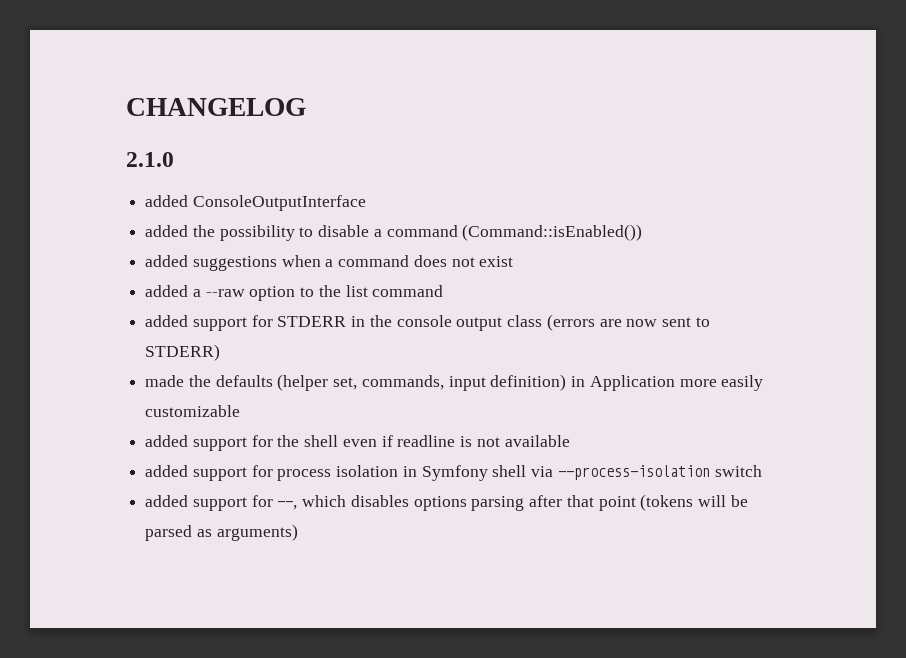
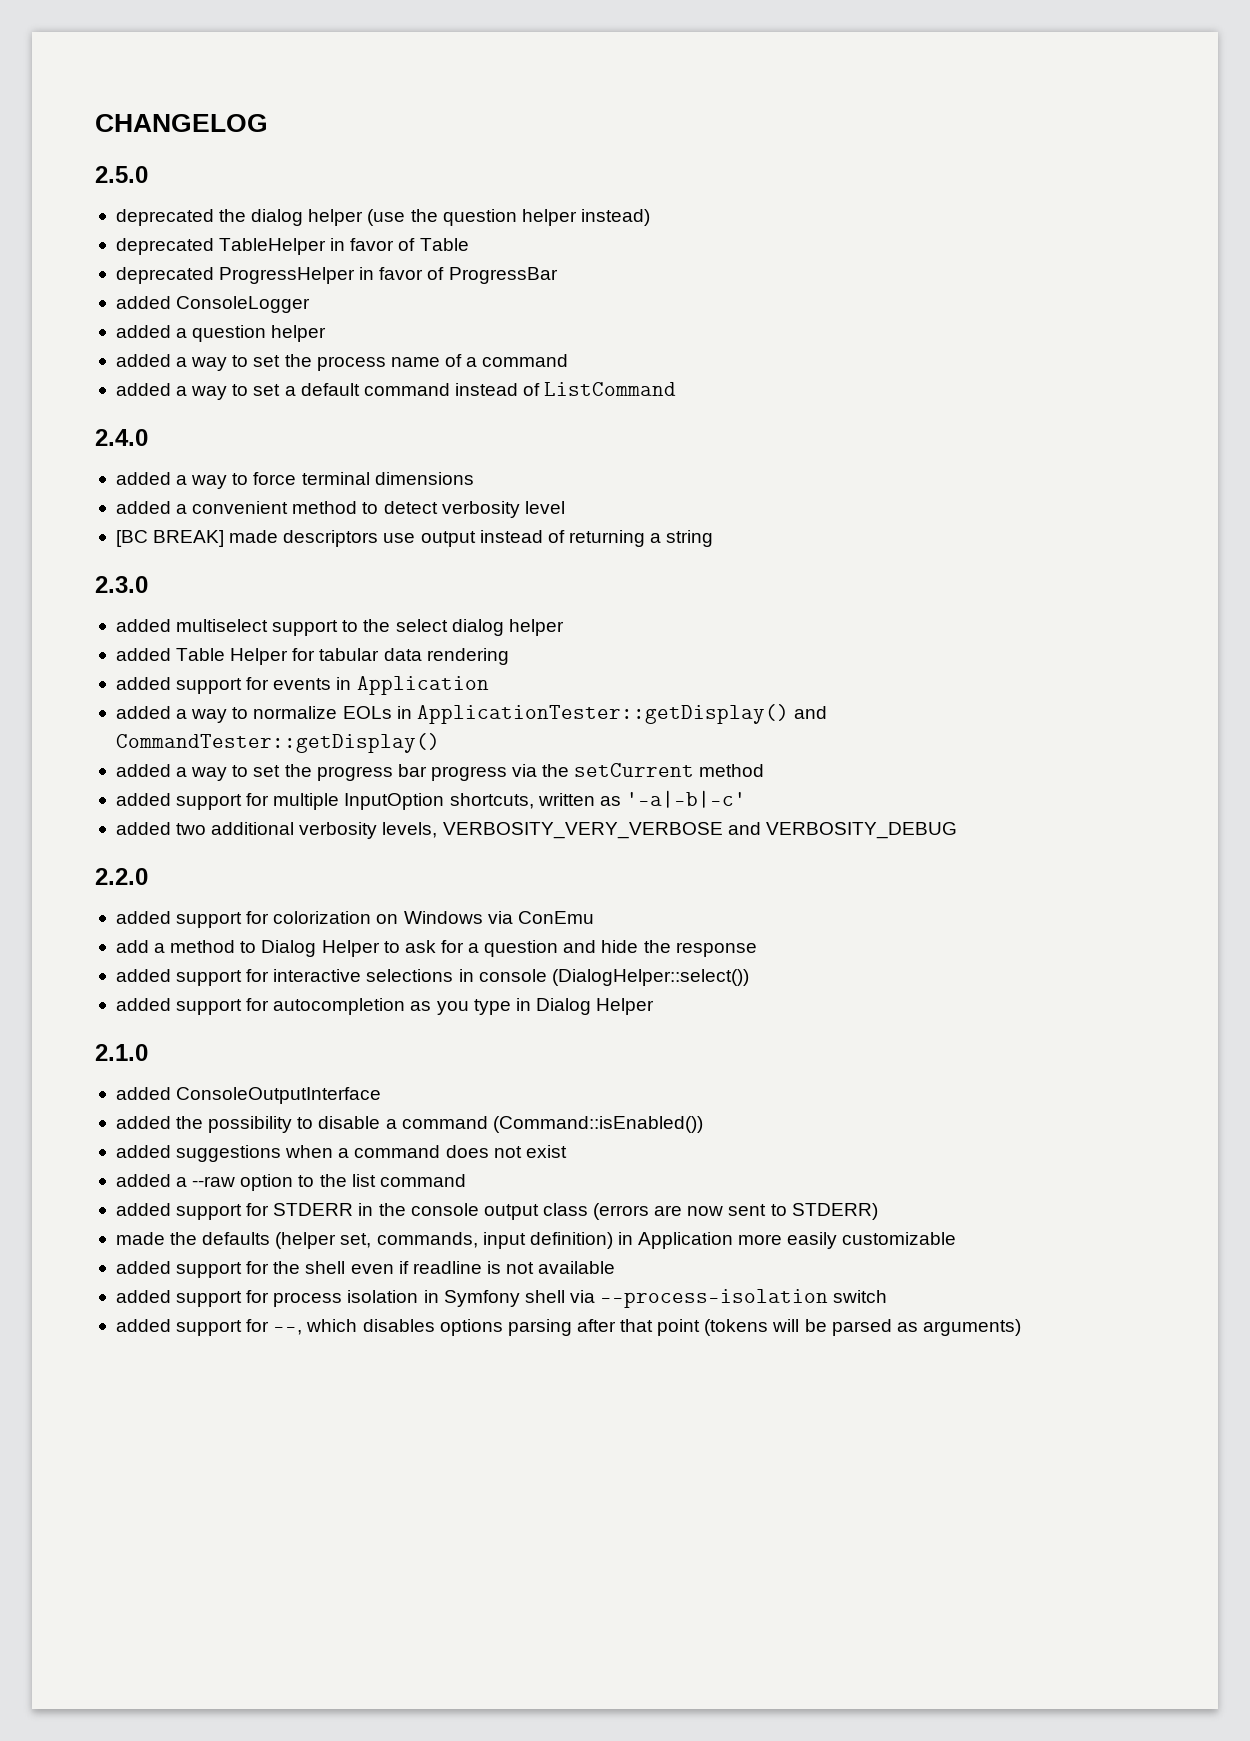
(306, 107) none -> [95,166,148,183] [115,209,650,226] [115,238,469,255] [115,267,558,284] [115,296,311,313] [115,325,327,342] [115,354,569,371] [115,382,677,400] [95,429,148,446] [115,472,474,489] [115,501,565,518] [115,530,714,547] [95,576,148,593] [115,619,564,636] [115,648,509,665] [115,676,489,695] [115,704,827,724] [115,733,440,753] [115,763,765,781] [115,790,746,810] [115,822,957,839] [95,868,148,885] [115,911,594,928] [115,940,757,957] [115,969,749,986] [115,998,655,1015] // 2.5.0 // deprecated the dialog helper (use the question helper instead) // deprecated TableHelper in favor of Table // deprecated ProgressHelper in favor of ProgressBar // added ConsoleLogger // added a question helper // added a way to set the process name of a command // added a way to set a default command instead of ListCommand // 2.4.0 // added a way to force terminal dimensions // added a convenient method to detect verbosity level // [BC BREAK] made descriptors use output instead of returning a string // 2.3.0 // added multiselect support to the select dialog helper // added Table Helper for tabular data rendering // added support for events in Application // added a way to normalize EOLs in ApplicationTester::getDisplay() and CommandTester::getDisplay() // added a way to set the progress bar progress via the setCurrent method // added support for multiple InputOption shortcuts, written as '-a|-b|-c' // added two additional verbosity levels, VERBOSITY_VERY_VERBOSE and VERBOSITY_DEBUG // 2.2.0 // added support for colorization on Windows via ConEmu // add a method to Dialog Helper to ask for a question and hide the response // added support for interactive selections in console (DialogHelper::select()) // added support for autocompletion as you type in Dialog Helper

